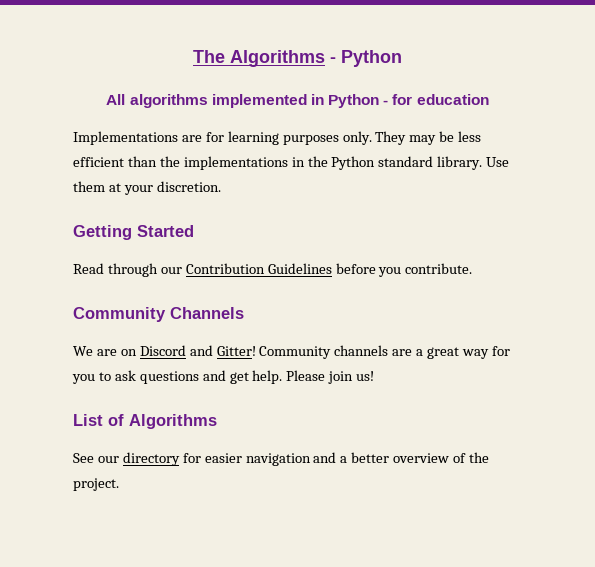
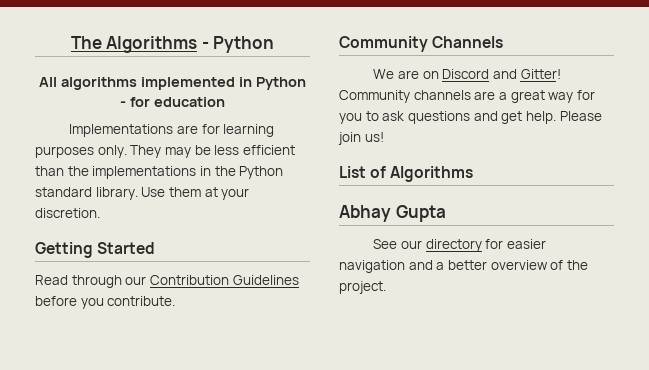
(217, 421) none -> [339,205,446,222] // Abhay Gupta

